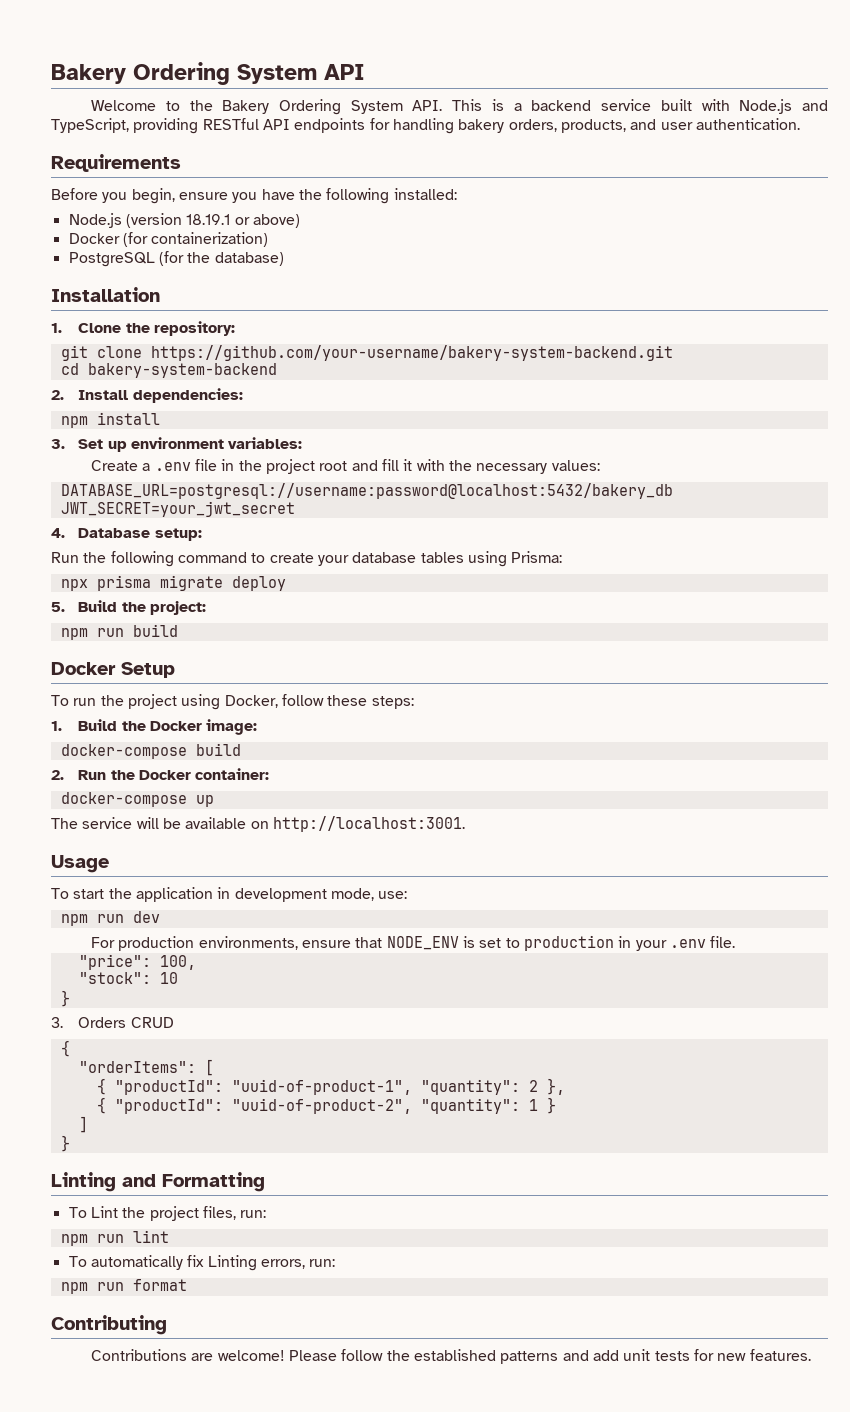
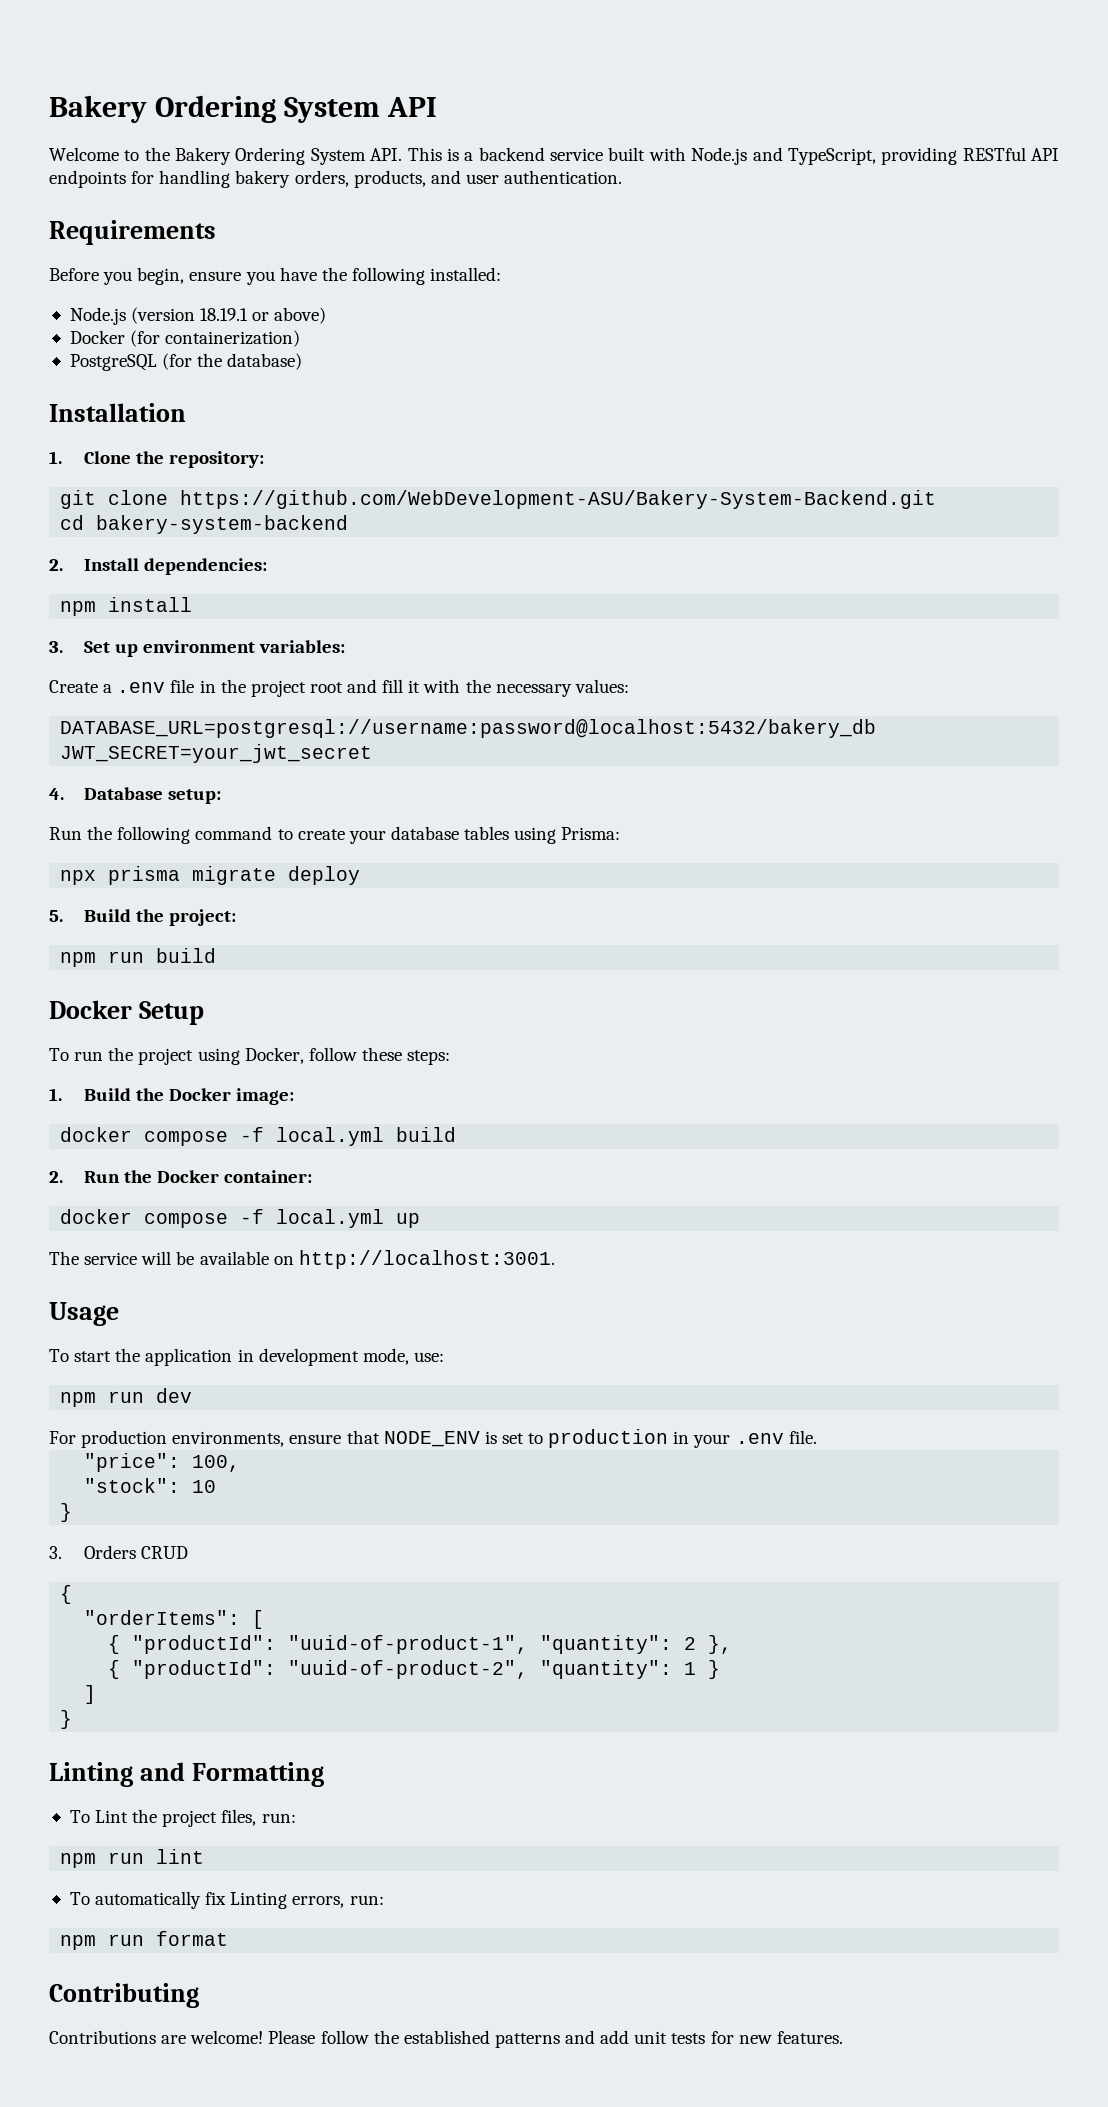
[150,345,673,361] https://github.com/your-username/bakery-system-backend.git -> [180,490,937,509] https://github.com/WebDevelopment-ASU/Bakery-System-Backend.git
[60,744,187,759] docker-compose -> [60,1127,385,1146] docker compose -f local.yml
[60,792,187,807] docker-compose -> [60,1209,385,1228] docker compose -f local.yml

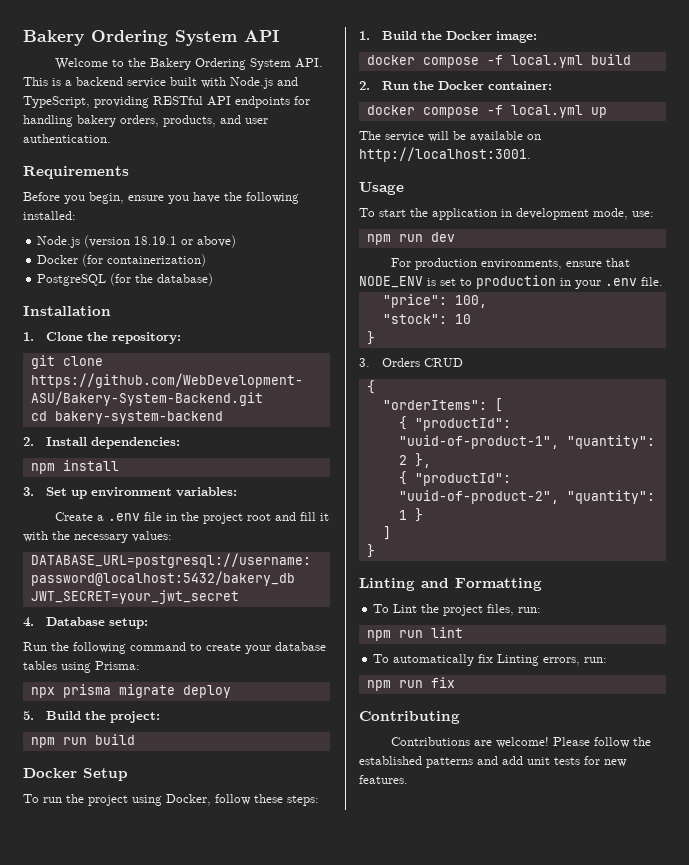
[156,1931,229,1946] format -> [430,677,455,688] fix

